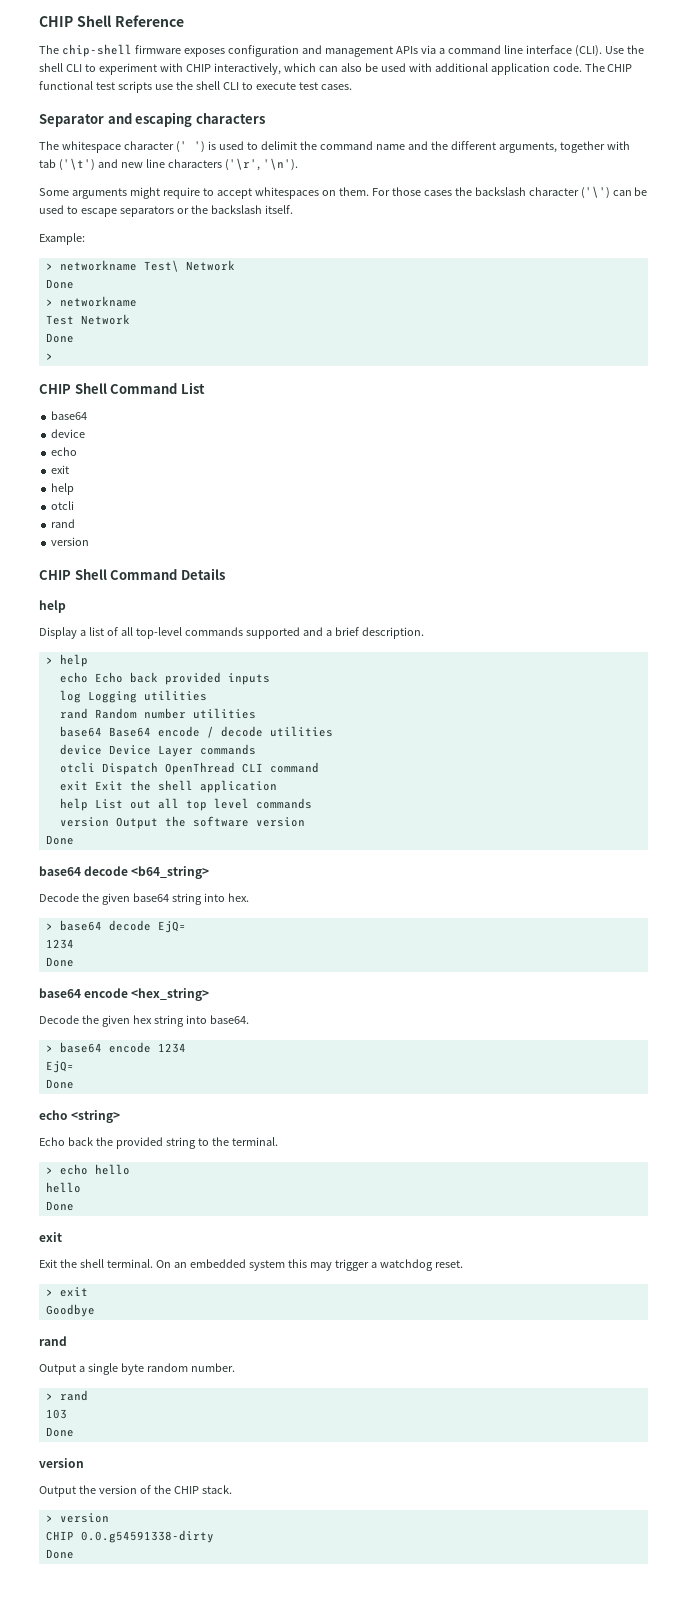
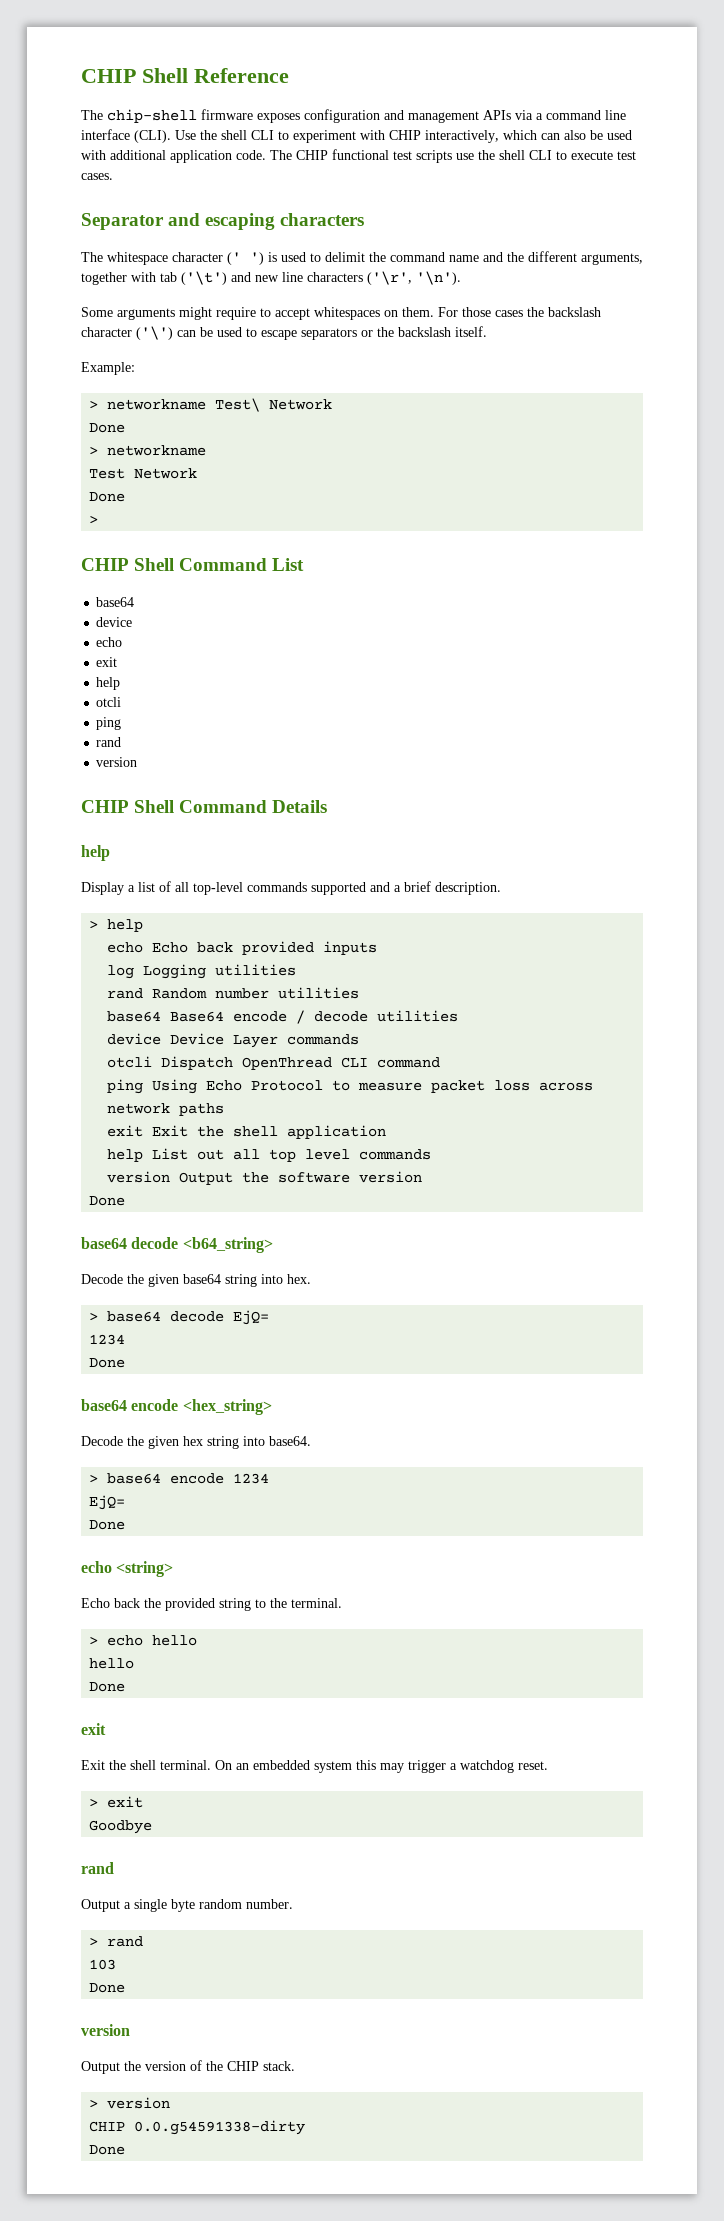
(75, 505) none -> [96,717,122,730] // ping
(319, 767) none -> [107,1079,594,1094] [107,1103,225,1116] // ping Using Echo Protocol to measure packet loss across network paths

